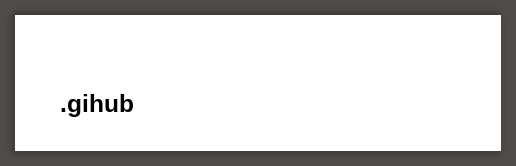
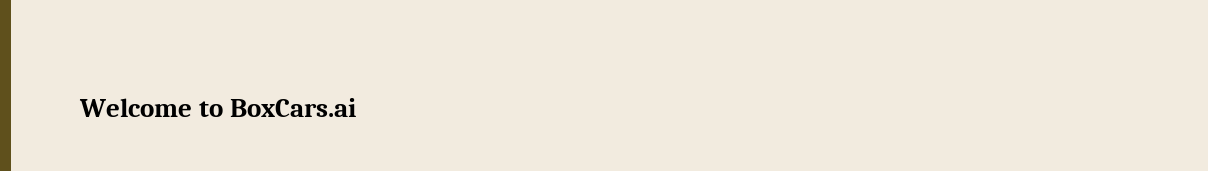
[60,94,134,117] .gihub -> [79,98,357,117] Welcome to BoxCars.ai

